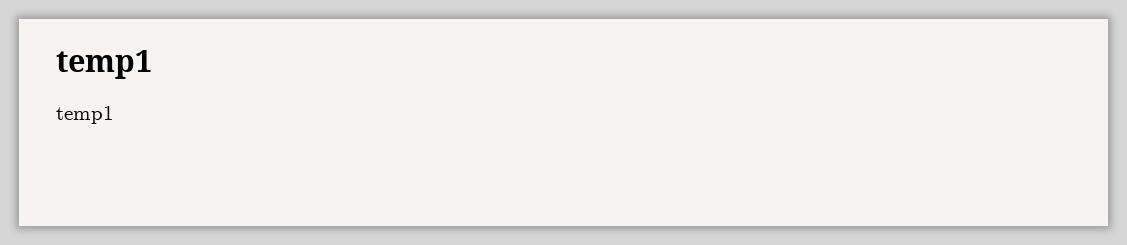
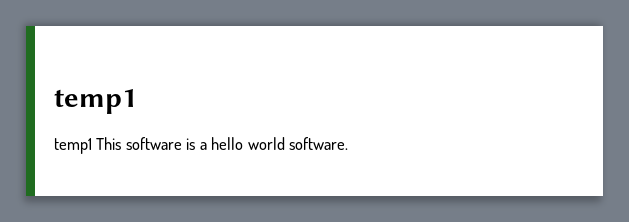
(114, 115) none -> [96,137,349,150] This software is a hello world software.

